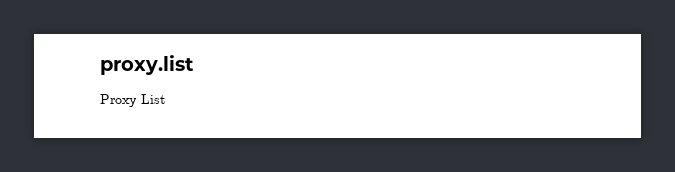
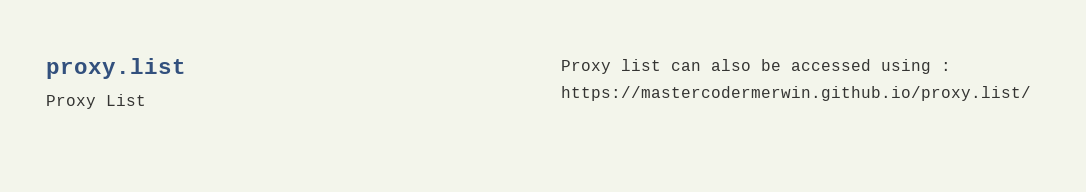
(165, 99) none -> [561,59,951,74] [561,86,1031,101] // Proxy list can also be accessed using : https://mastercodermerwin.github.io/proxy.list/

